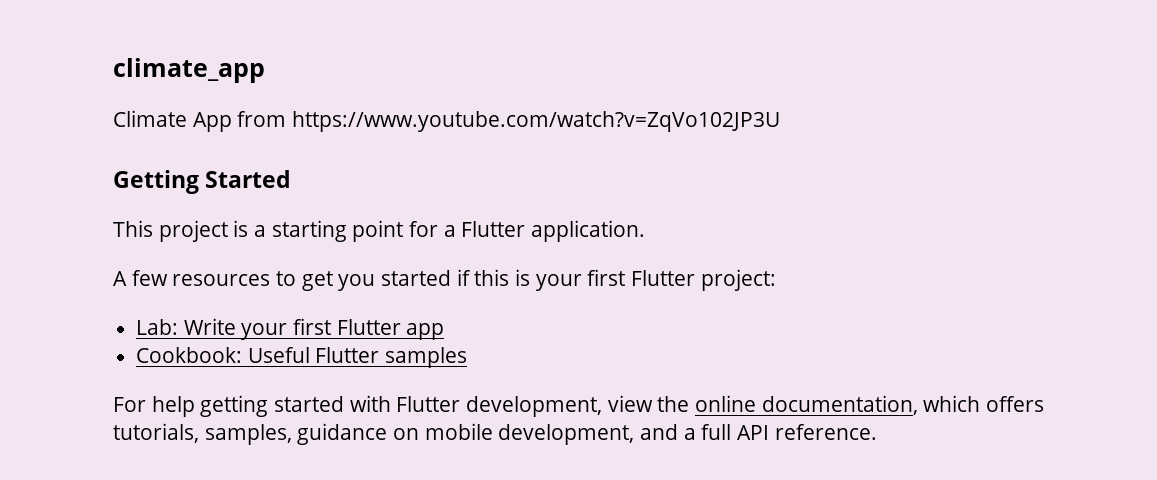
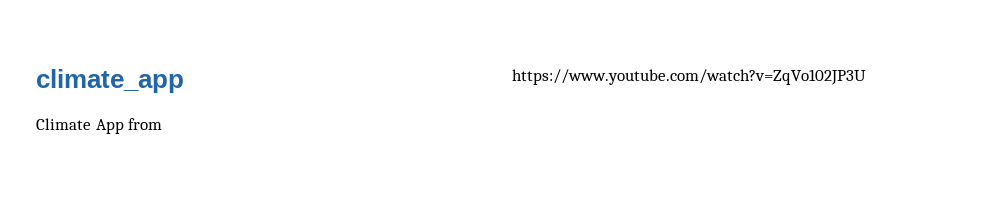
[113,170,292,194] [113,220,646,242] [113,269,776,291] [136,318,445,340] [136,347,468,368] [113,395,1045,417] [113,423,877,445] // Getting Started // This project is a starting point for a Flutter application. // A few resources to get you started if this is your first Flutter project: // Lab: Write your first Flutter app // Cookbook: Useful Flutter samples // For help getting started with Flutter development, view the online documentation, which offers tutorials, samples, guidance on mobile development, and a full API reference. -> (866, 77) none

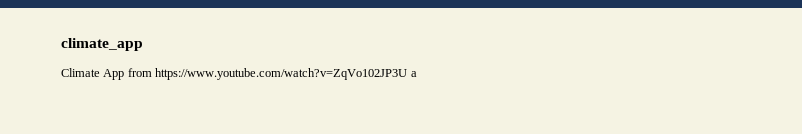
(866, 77) none -> [410,71,417,77] a

